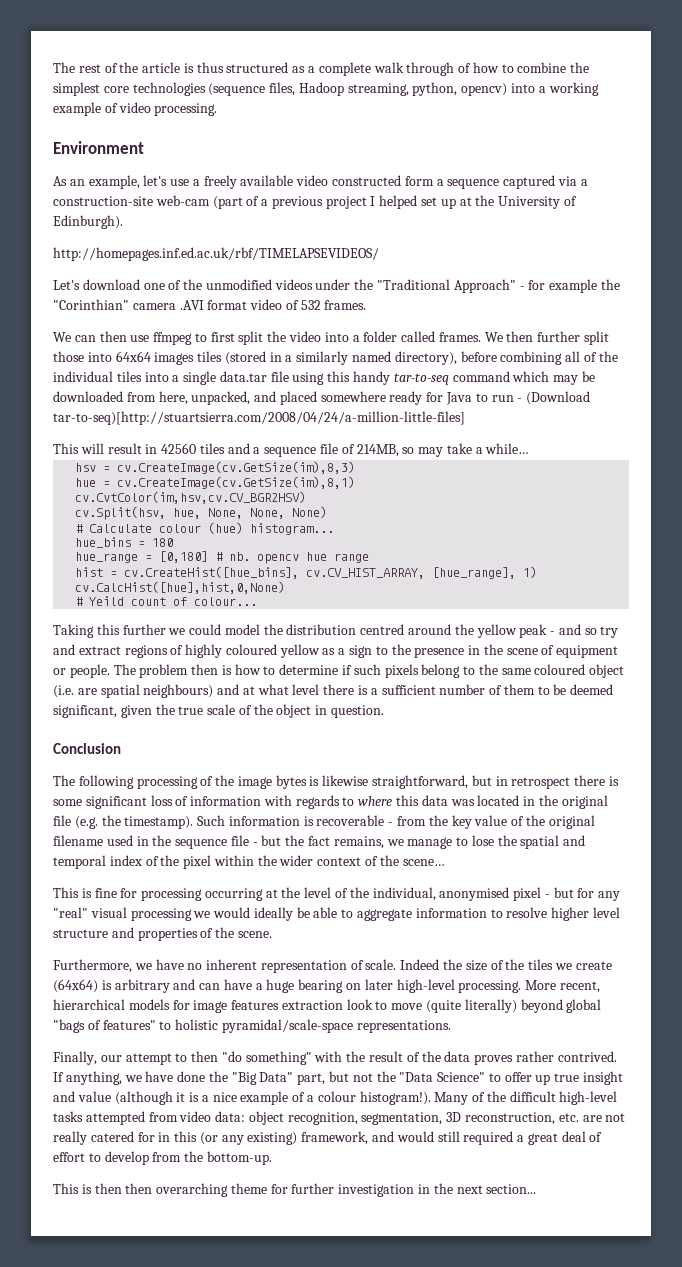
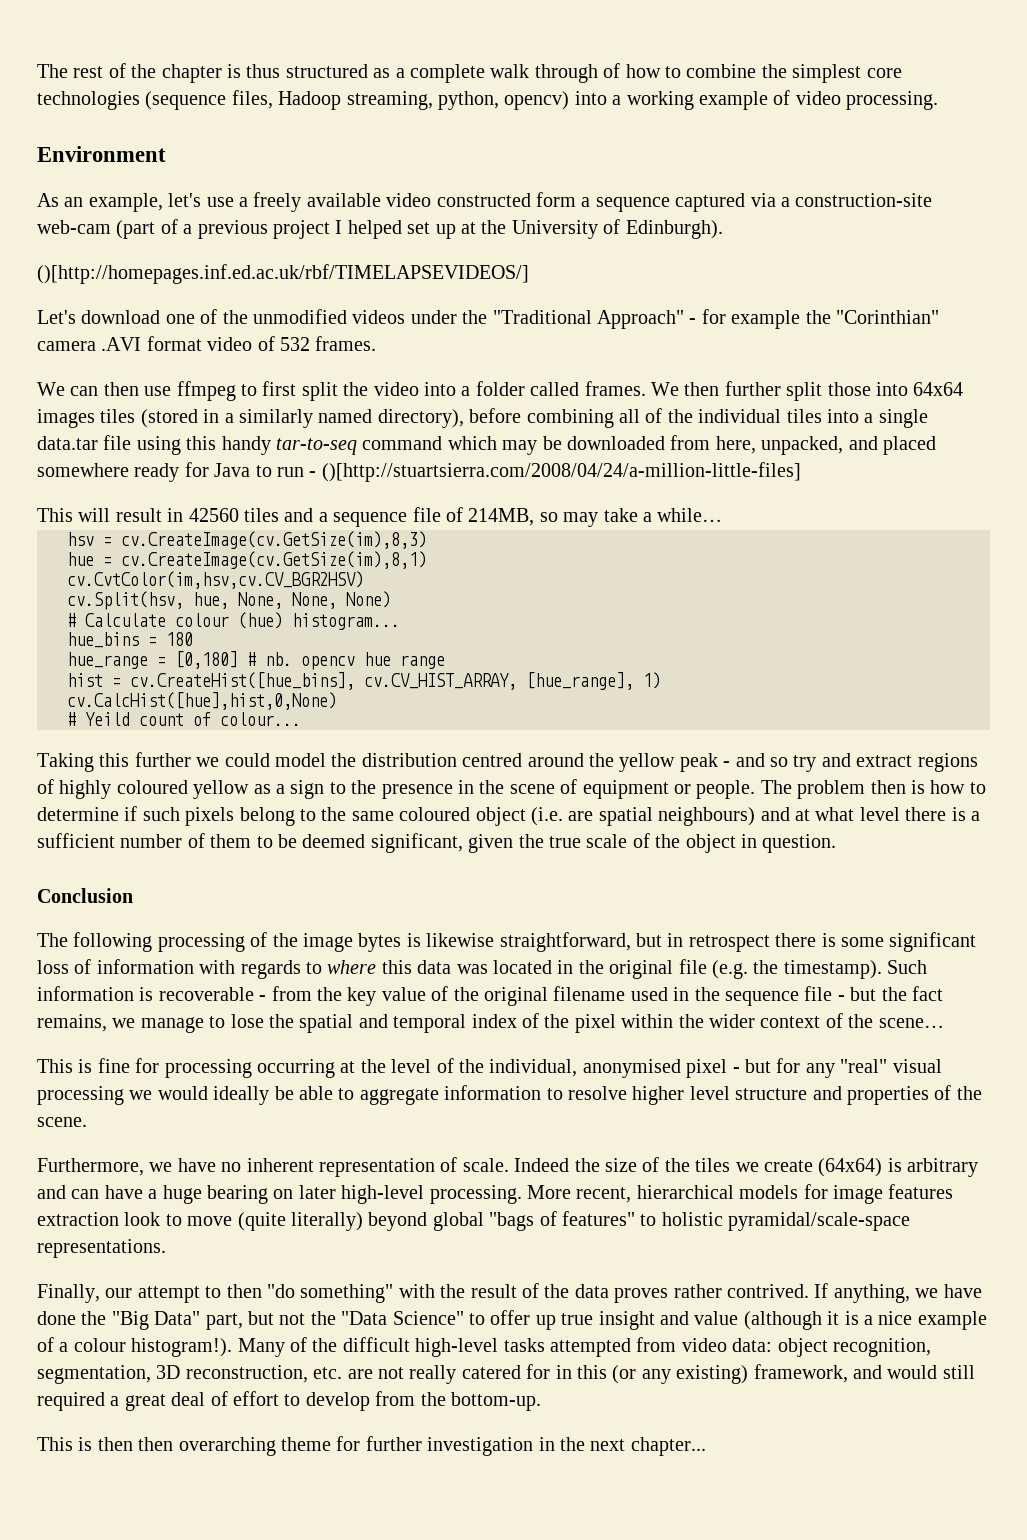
[142,62,181,73] article -> [161,64,222,83] chapter
[53,247,379,261] http://homepages.inf.ed.ac.uk/rbf/TIMELAPSEVIDEOS/ -> [37,264,529,284] ()[http://homepages.inf.ed.ac.uk/rbf/TIMELAPSEVIDEOS/]
[526,391,591,405] [53,411,465,425] (Download tar-to-seq)[http://stuartsierra.com/2008/04/24/a-million-little-files] -> [321,462,801,482] ()[http://stuartsierra.com/2008/04/24/a-million-little-files]
[486,1184,537,1194] section... -> [630,1437,706,1456] chapter...

